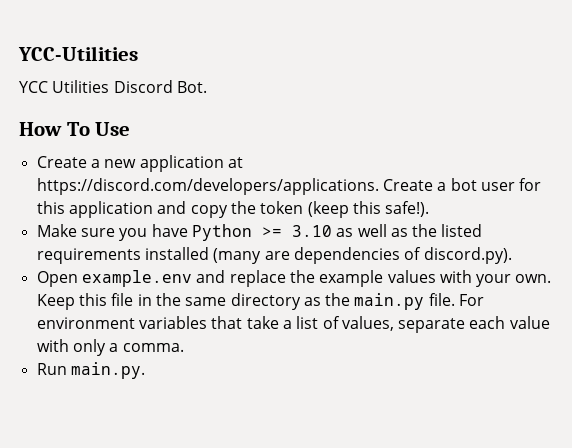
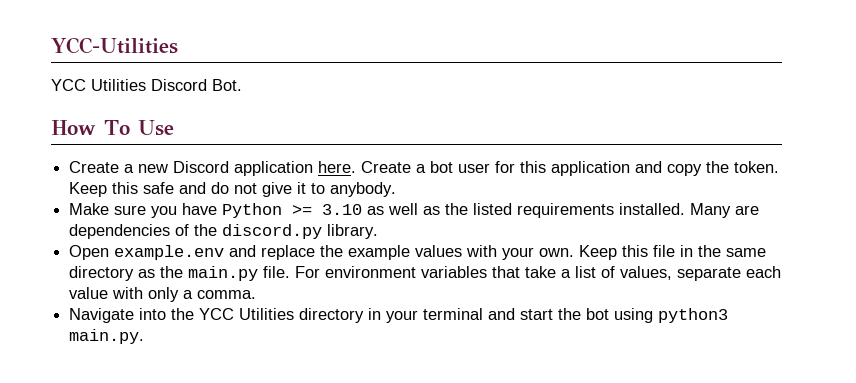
[139,155,243,172] [36,178,379,195] application at https://discord.com/developers/applications. -> [173,161,357,176] Discord application here.
[260,201,430,218] token (keep this safe!). -> [734,161,780,173] [69,182,397,197] token. Keep this safe and do not give it to anybody.
[144,247,262,264] installed (many -> [619,203,732,218] installed. Many
[423,247,512,264] discord.py). -> [194,224,379,239] the discord.py library.
[36,363,67,375] Run -> [69,308,729,323] Navigate into the YCC Utilities directory in your terminal and start the bot using python3

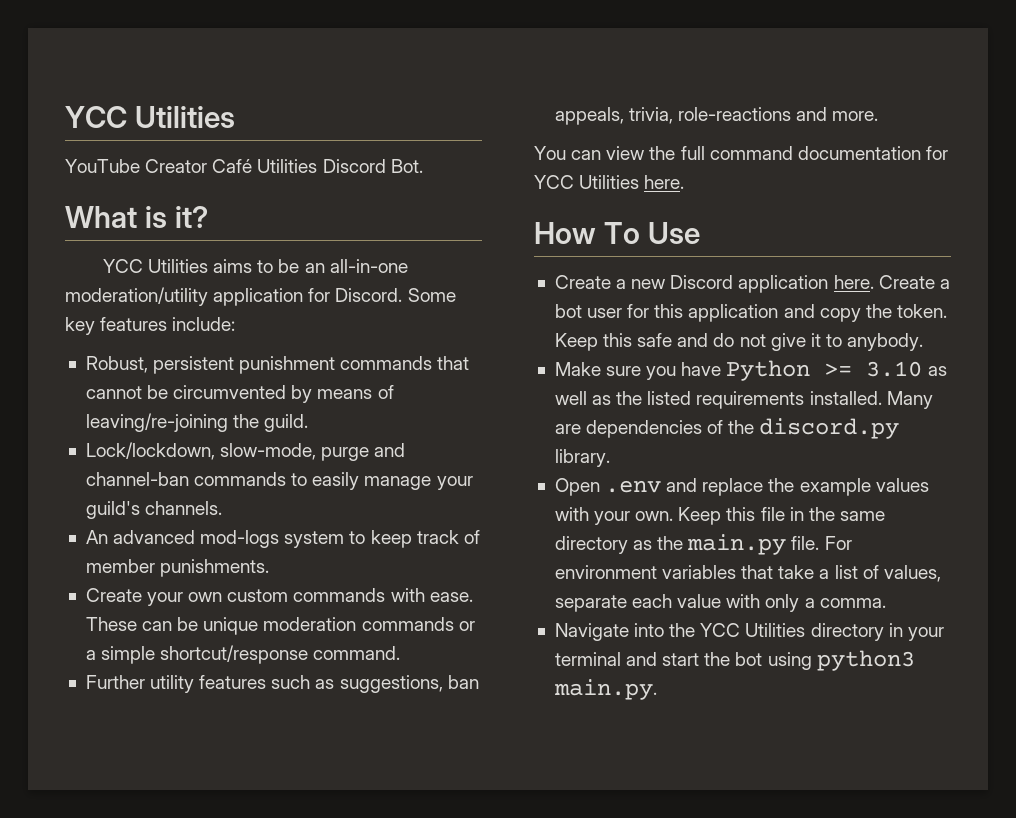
[51,37,178,54] [51,79,242,91] YCC-Utilities // YCC Utilities Discord Bot. -> [65,106,235,128] [65,159,423,173] [65,206,208,228] [102,259,408,273] [65,287,456,306] [65,317,236,335] [85,356,470,374] [85,385,394,403] [85,413,309,432] [85,442,406,461] [85,472,473,490] [85,501,223,519] [85,530,480,548] [85,559,270,577] [85,588,473,606] [85,617,475,635] [85,645,401,664] [85,675,479,693] [554,107,879,125] [534,146,948,160] [534,175,685,189] YCC Utilities // YouTube Creator Café Utilities Discord Bot. // What is it? // YCC Utilities aims to be an all-in-one moderation/utility application for Discord. Some key features include: // Robust, persistent punishment commands that cannot be circumvented by means of leaving/re-joining the guild. // Lock/lockdown, slow-mode, purge and channel-ban commands to easily manage your guild's channels. // An advanced mod-logs system to keep track of member punishments. // Create your own custom commands with ease. These can be unique moderation commands or a simple shortcut/response command. // Further utility features such as suggestions, ban appeals, trivia, role-reactions and more. // You can view the full command documentation for YCC Utilities here.
[114,245,225,260] example.env -> [605,480,662,493] .env

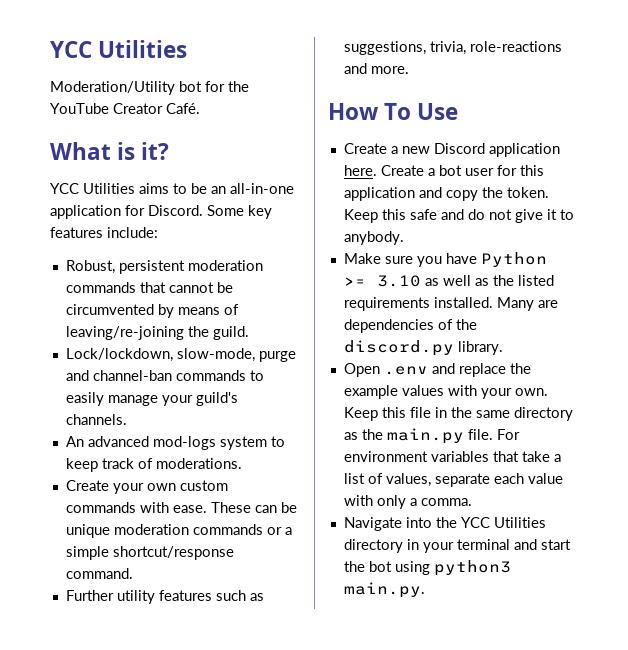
[65,159,423,173] YouTube Creator Café Utilities Discord Bot. -> [50,81,249,95] [50,103,200,114] Moderation/Utility bot for the YouTube Creator Café.
[65,287,208,306] moderation/utility -> (294, 188) none
[239,356,336,374] punishment -> [187,260,263,271] moderation
[85,559,270,577] member punishments. -> [155,458,242,469] moderations.
[447,675,479,689] [554,107,624,125] ban appeals, -> (426, 48) none
[534,146,948,160] [534,175,685,189] // You can view the full command documentation for YCC Utilities here. -> (409, 70) none

